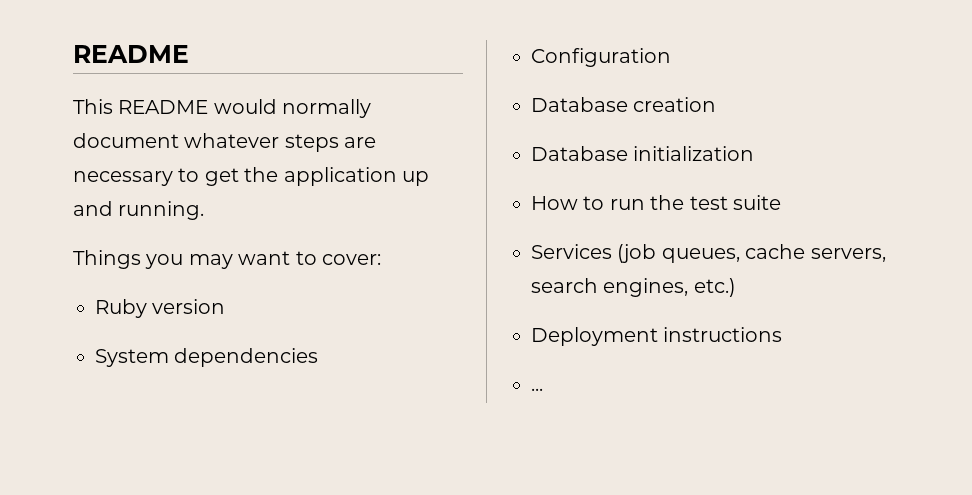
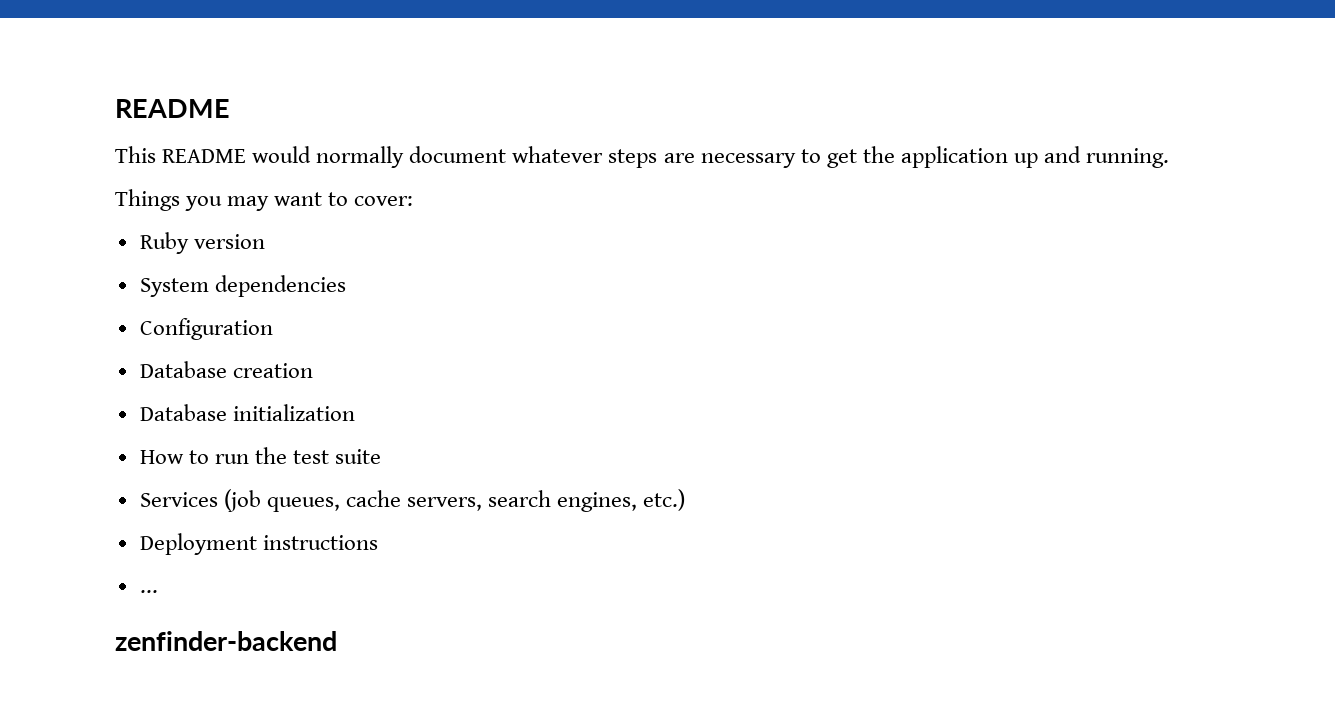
(543, 389) none -> [115,631,337,651] // zenfinder-backend

